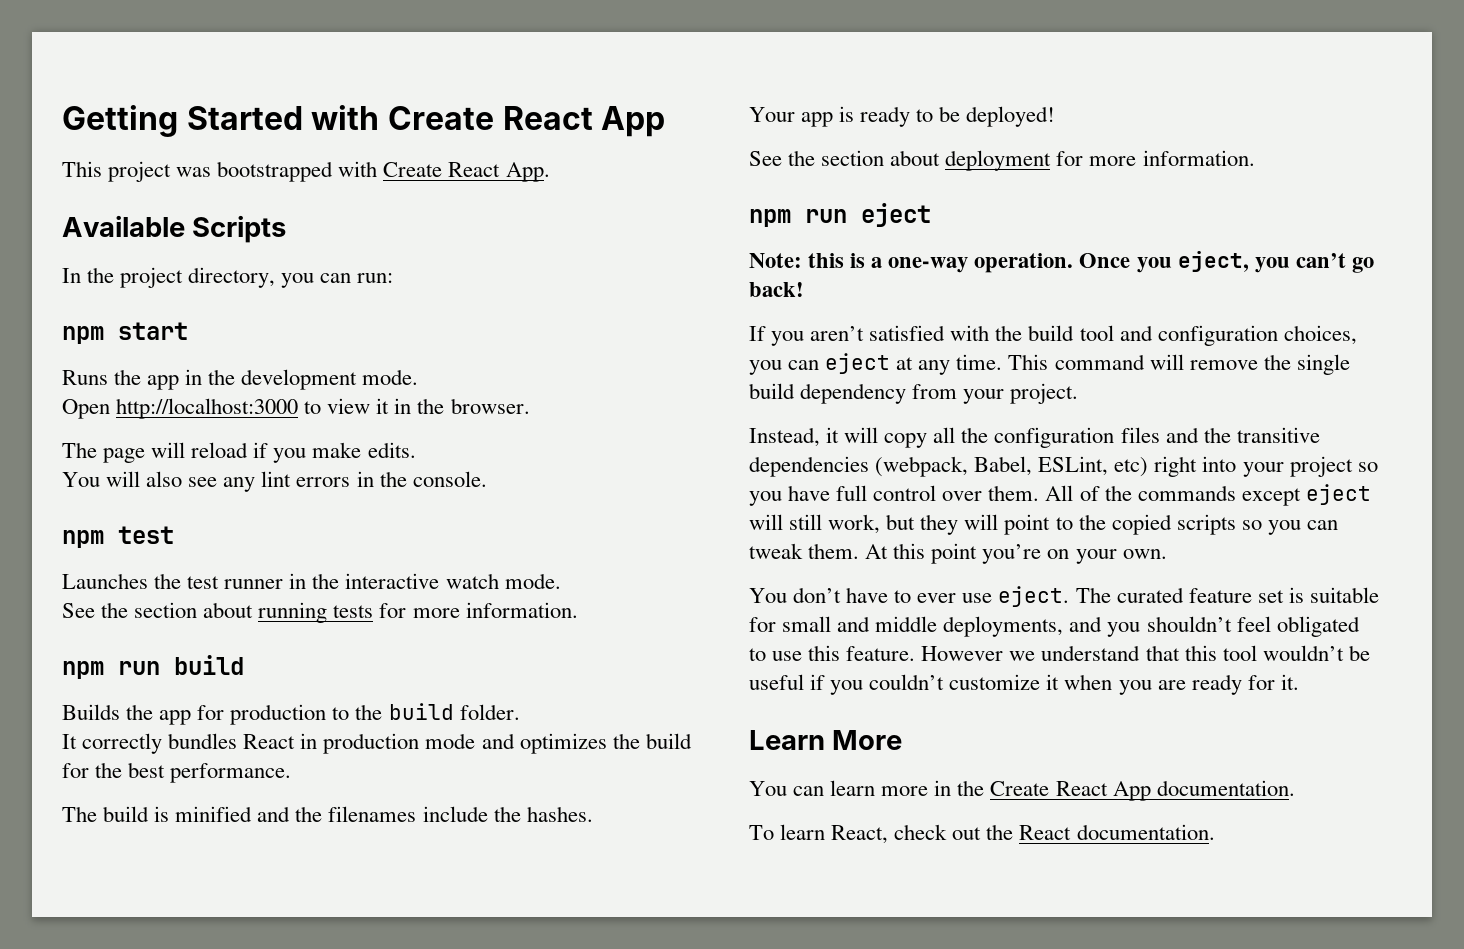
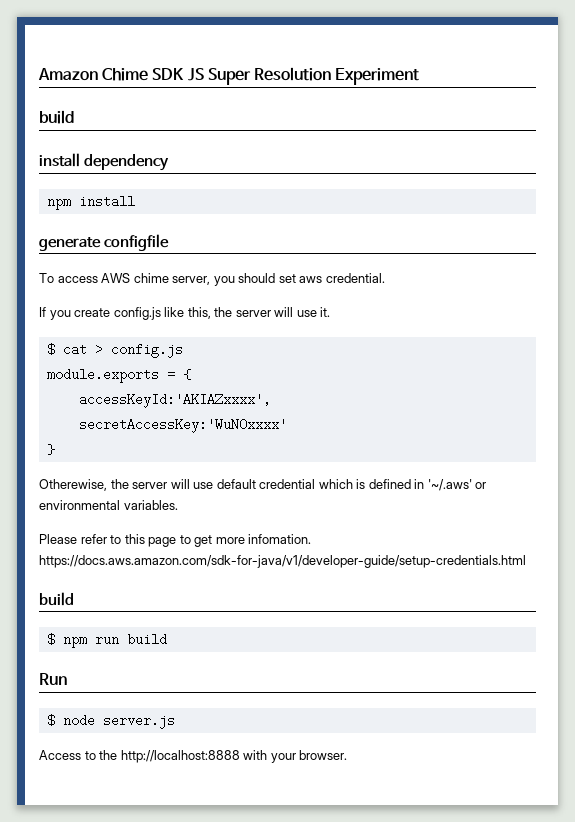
[62,105,666,137] [62,161,550,182] [62,215,287,243] [62,267,394,288] [62,322,188,344] [62,369,419,390] [62,398,530,419] [62,442,416,463] [62,471,487,492] [62,526,174,548] [62,573,561,589] [62,602,578,623] [62,655,244,679] [62,703,520,725] [62,733,692,754] [62,762,292,783] [62,806,593,822] [749,106,1056,127] [749,150,1255,171] [749,203,931,227] [749,251,1374,273] [749,282,804,297] [749,325,1357,346] [749,353,1350,375] [749,383,1079,404] [749,427,1320,448] [749,456,1378,477] [749,484,1371,506] [749,514,1338,535] [749,543,1167,564] [749,586,1379,607] [749,616,1360,637] [749,645,1370,661] [749,674,1299,695] [749,730,903,750] [749,780,1295,801] [749,824,1215,844] Getting Started with Create React App // This project was bootstrapped with Create React App. // Available Scripts // In the project directory, you can run: // npm start // Runs the app in the development mode. // Open http://localhost:3000 to view it in the browser. // The page will reload if you make edits. // You will also see any lint errors in the console. // npm test // Launches the test runner in the interactive watch mode. // See the section about running tests for more information. // npm run build // Builds the app for production to the build folder. // It correctly bundles React in production mode and optimizes the build for the best performance. // The build is minified and the filenames include the hashes. // Your app is ready to be deployed! // See the section about deployment for more information. // npm run eject // Note: this is a one-way operation. Once you eject, you can’t go back! // If you aren’t satisfied with the build tool and configuration choices, you can eject at any time. This command will remove the single build dependency from your project. // Instead, it will copy all the configuration files and the transitive dependencies (webpack, Babel, ESLint, etc) right into your project so you have full control over them. All of the commands except eject will still work, but they will point to the copied scripts so you can tweak them. At this point you’re on your own. // You don’t have to ever use eject. The curated feature set is suitable for small and middle deployments, and you shouldn’t feel obligated to use this feature. However we understand that this tool wouldn’t be useful if you couldn’t customize it when you are ready for it. // Learn More // You can learn more in the Create React App documentation. // To learn React, check out the React documentation. -> [38,67,420,85] [39,110,74,124] [39,153,169,171] [46,195,135,210] [39,234,169,251] [39,273,385,286] [39,307,331,320] [46,343,183,358] [46,368,191,383] [78,393,271,408] [78,418,287,433] [46,444,55,455] [39,479,487,491] [39,500,178,510] [39,534,312,547] [39,555,526,568] [39,592,74,606] [46,633,167,648] [39,673,67,685] [46,714,175,729] [39,750,348,763] Amazon Chime SDK JS Super Resolution Experiment // build // install dependency // npm install // generate configfile // To access AWS chime server, you should set aws credential. // If you create config.js like this, the server will use it. // $ cat > config.js // module.exports = { // accessKeyId:'AKIAZxxxx', // secretAccessKey:'WuN0xxxx' // } // Otherewise, the server will use default credential which is defined in '~/.aws' or environmental variables. // Please refer to this page to get more infomation. https://docs.aws.amazon.com/sdk-for-java/v1/developer-guide/setup-credentials.html // build // $ npm run build // Run // $ node server.js // Access to the http://localhost:8888 with your browser.

